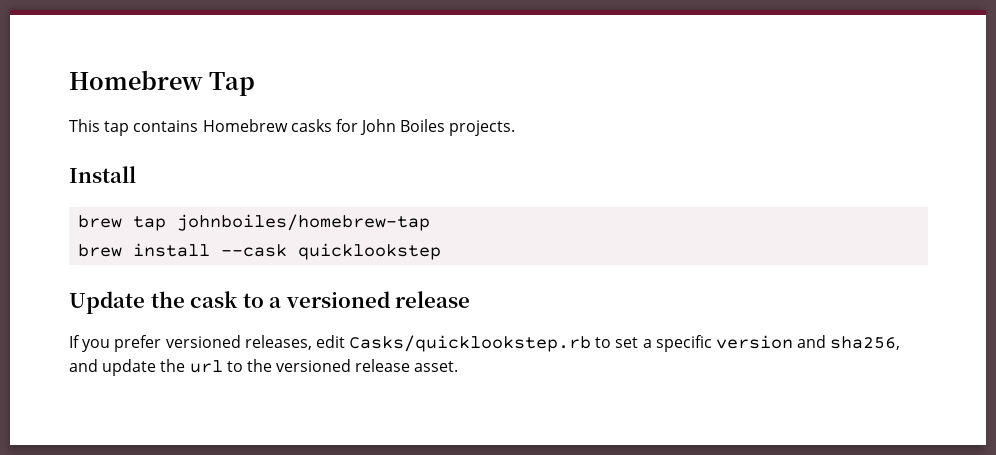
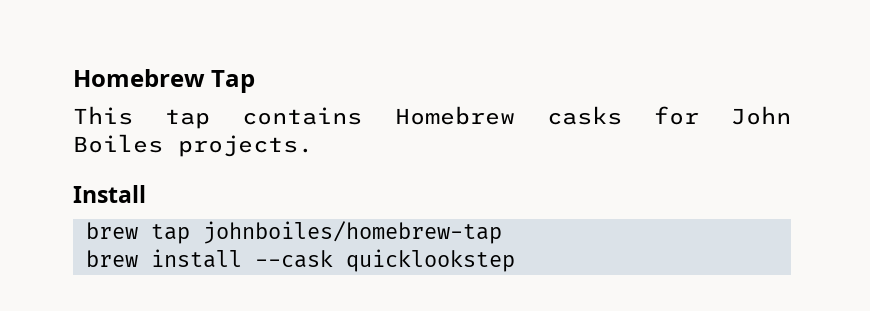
[69,291,471,314] [69,335,901,352] [69,359,459,376] // Update the cask to a versioned release // If you prefer versioned releases, edit Casks/quicklookstep.rb to set a specific version and sha256, and update the url to the versioned release asset. -> (515, 260) none

